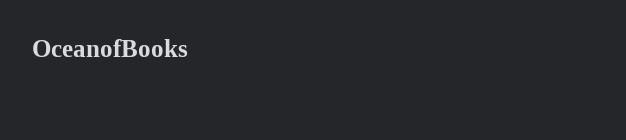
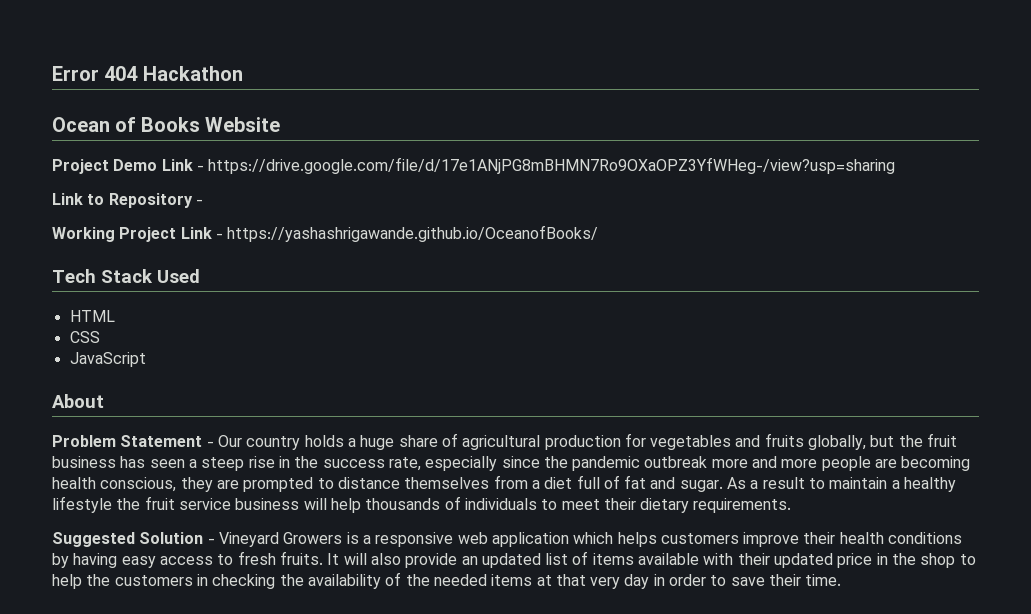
[32,39,188,57] OceanofBooks -> [52,66,243,81] [52,117,281,132] [52,157,896,174] [52,193,203,208] [52,225,599,242] [52,269,200,283] [69,310,115,322] [69,331,100,343] [69,352,146,367] [52,394,104,408] [52,433,958,450] [52,456,971,471] [52,475,957,492] [52,496,792,513] [52,532,963,547] [52,551,976,568] [52,572,842,589] Error 404 Hackathon // Ocean of Books Website // Project Demo Link - https://drive.google.com/file/d/17e1ANjPG8mBHMN7Ro9OXaOPZ3YfWHeg-/view?usp=sharing // Link to Repository - // Working Project Link - https://yashashrigawande.github.io/OceanofBooks/ // Tech Stack Used // HTML // CSS // JavaScript // About // Problem Statement - Our country holds a huge share of agricultural production for vegetables and fruits globally, but the fruit business has seen a steep rise in the success rate, especially since the pandemic outbreak more and more people are becoming health conscious, they are prompted to distance themselves from a diet full of fat and sugar. As a result to maintain a healthy lifestyle the fruit service business will help thousands of individuals to meet their dietary requirements. // Suggested Solution - Vineyard Growers is a responsive web application which helps customers improve their health conditions by having easy access to fresh fruits. It will also provide an updated list of items available with their updated price in the shop to help the customers in checking the availability of the needed items at that very day in order to save their time.

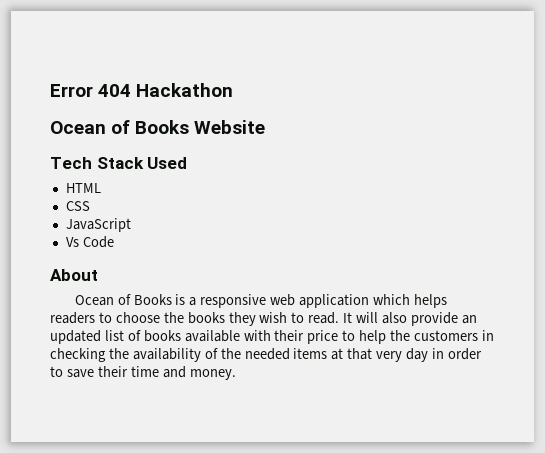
[52,157,896,174] [52,193,203,208] [52,225,599,242] // Project Demo Link - https://drive.google.com/file/d/17e1ANjPG8mBHMN7Ro9OXaOPZ3YfWHeg-/view?usp=sharing // Link to Repository - // Working Project Link - https://yashashrigawande.github.io/OceanofBooks/ -> (266, 127) none
(146, 359) none -> [65,236,114,248] // Vs Code
[52,433,958,450] [52,456,971,471] [52,475,957,492] [52,496,792,513] [52,532,343,547] Problem Statement - Our country holds a huge share of agricultural production for vegetables and fruits globally, but the fruit business has seen a steep rise in the success rate, especially since the pandemic outbreak more and more people are becoming health conscious, they are prompted to distance themselves from a diet full of fat and sugar. As a result to maintain a healthy lifestyle the fruit service business will help thousands of individuals to meet their dietary requirements. // Suggested Solution - Vineyard Growers -> [74,294,172,306] Ocean of Books
[660,532,963,547] [52,551,323,568] customers improve their health conditions by having easy access to fresh fruits. -> [50,312,340,326] readers to choose the books they wish to read.
[592,553,634,565] items -> [143,330,181,342] books
[774,553,956,568] updated price in the shop -> [307,330,339,344] price
[805,574,842,586] time. -> [130,366,236,380] time and money.

